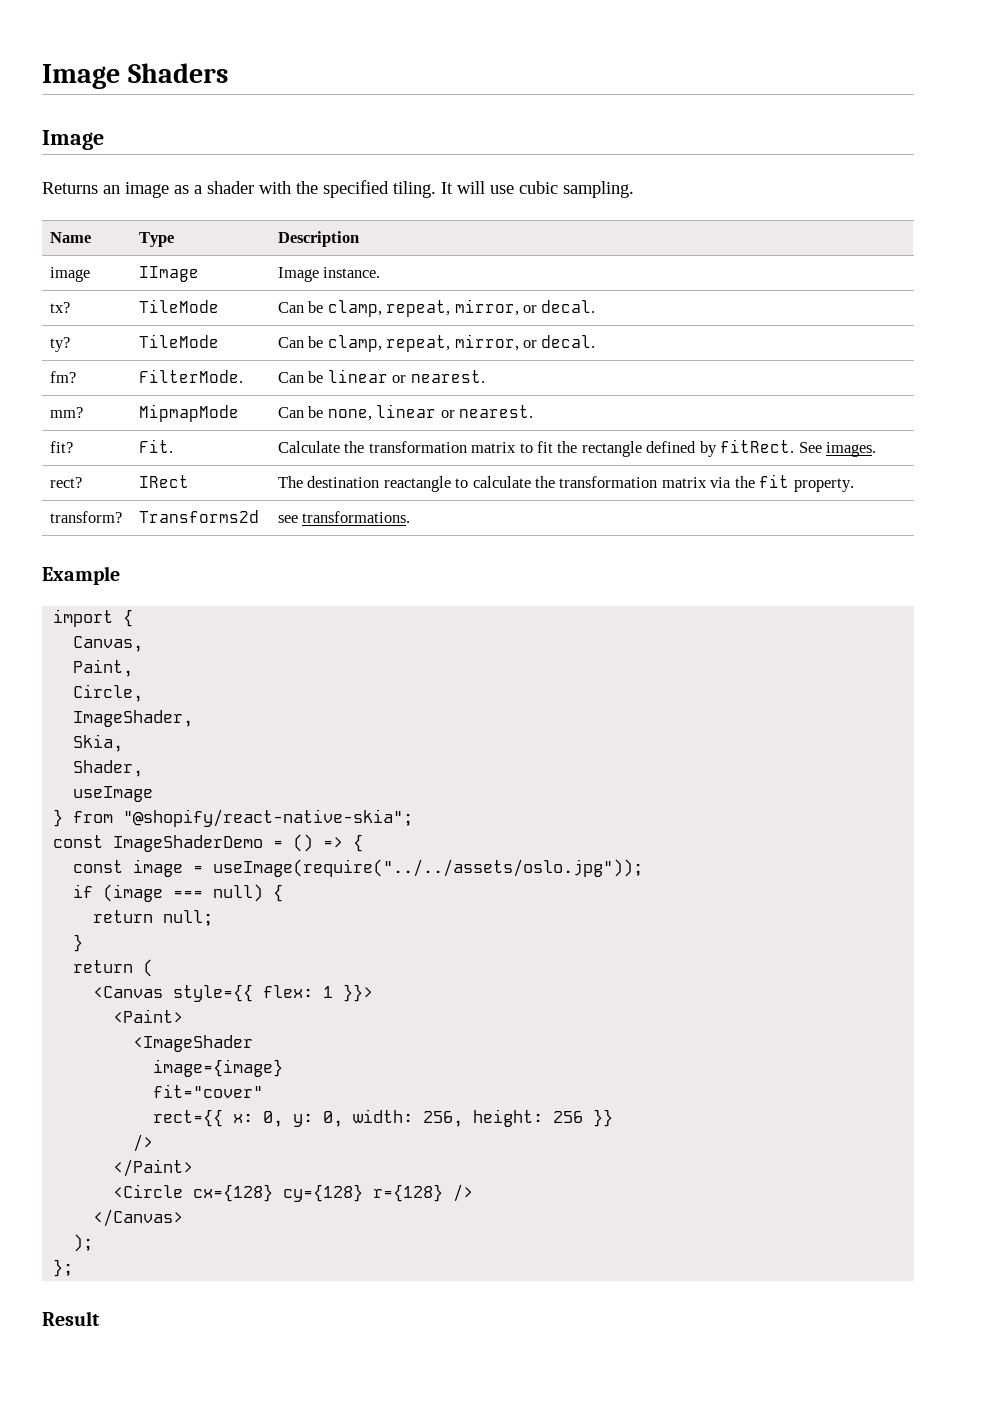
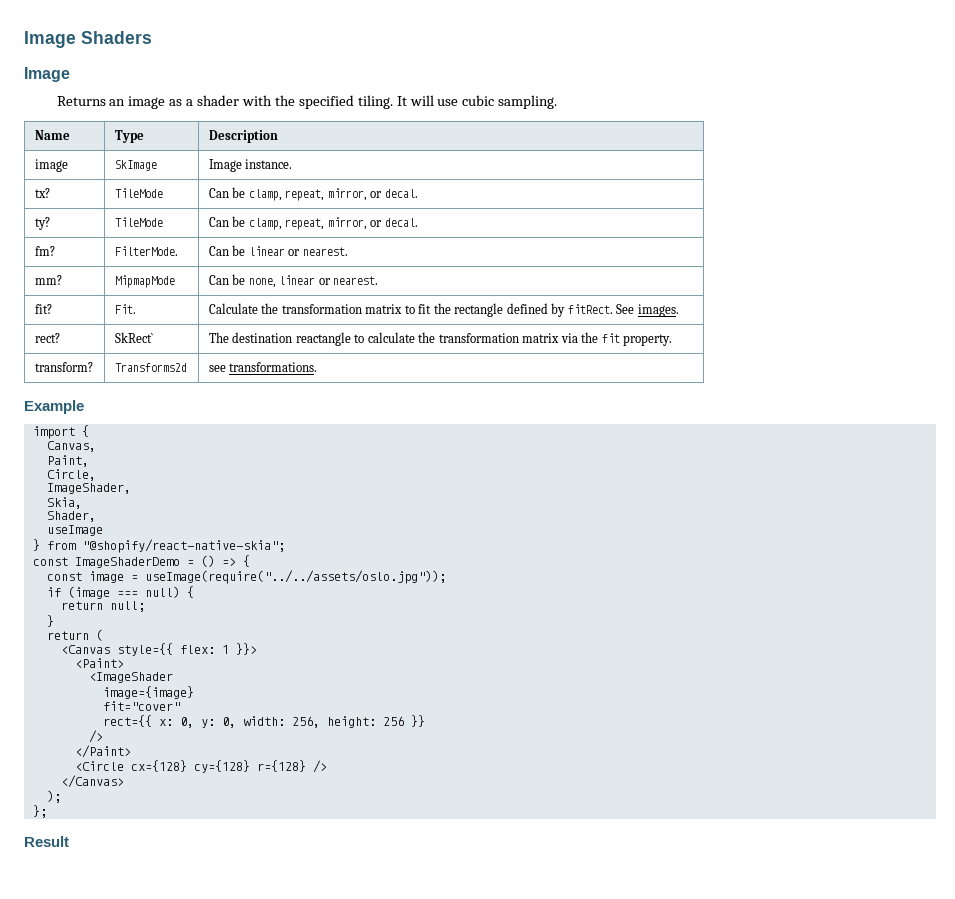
[138,266,199,282] IImage -> [114,160,157,171] SkImage
[138,475,189,488] IRect -> [114,332,153,343] SkRect`

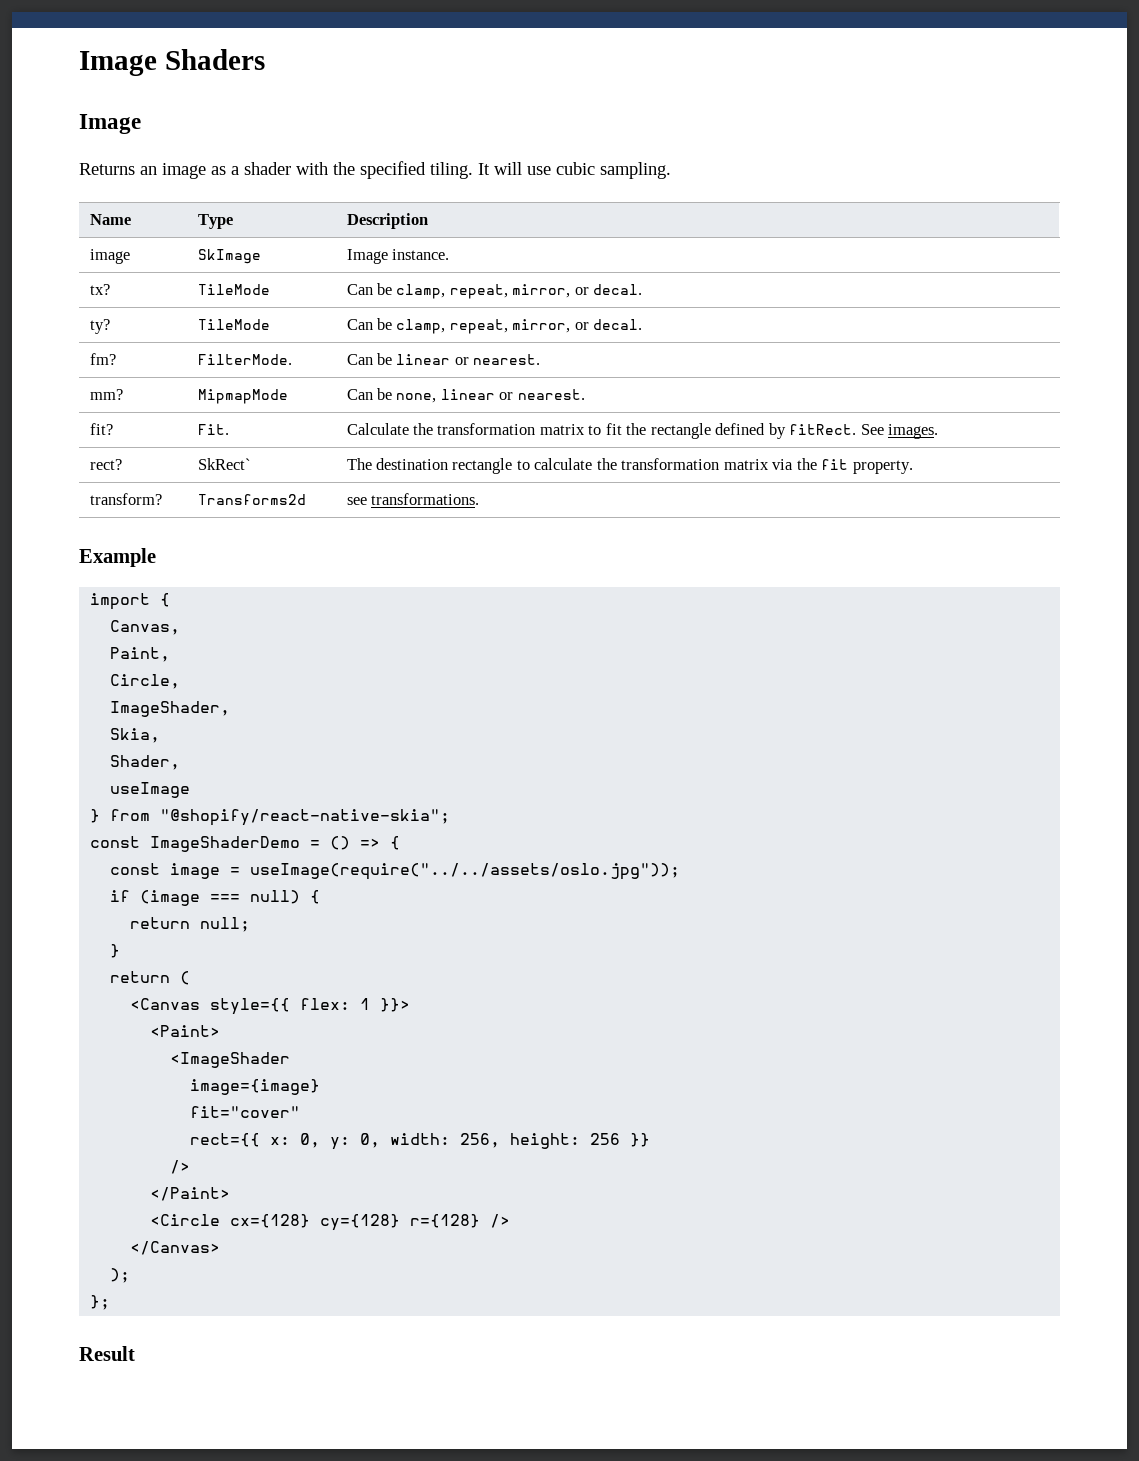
[295,332,351,346] reactangle -> [452,458,513,474] rectangle

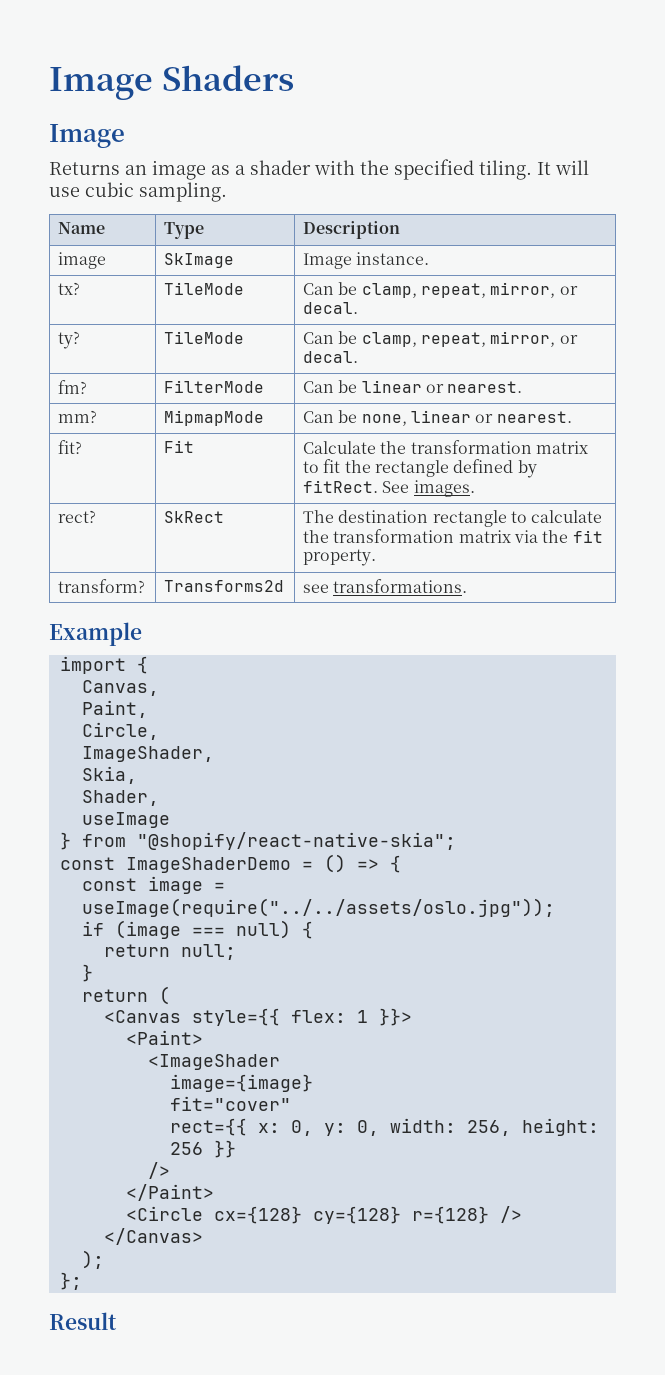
[197,354,292,365] FilterMode. -> [164,380,265,393] FilterMode
[197,424,229,435] Fit. -> [164,440,195,453] Fit
[197,458,251,470] SkRect` -> [164,511,225,523] SkRect

